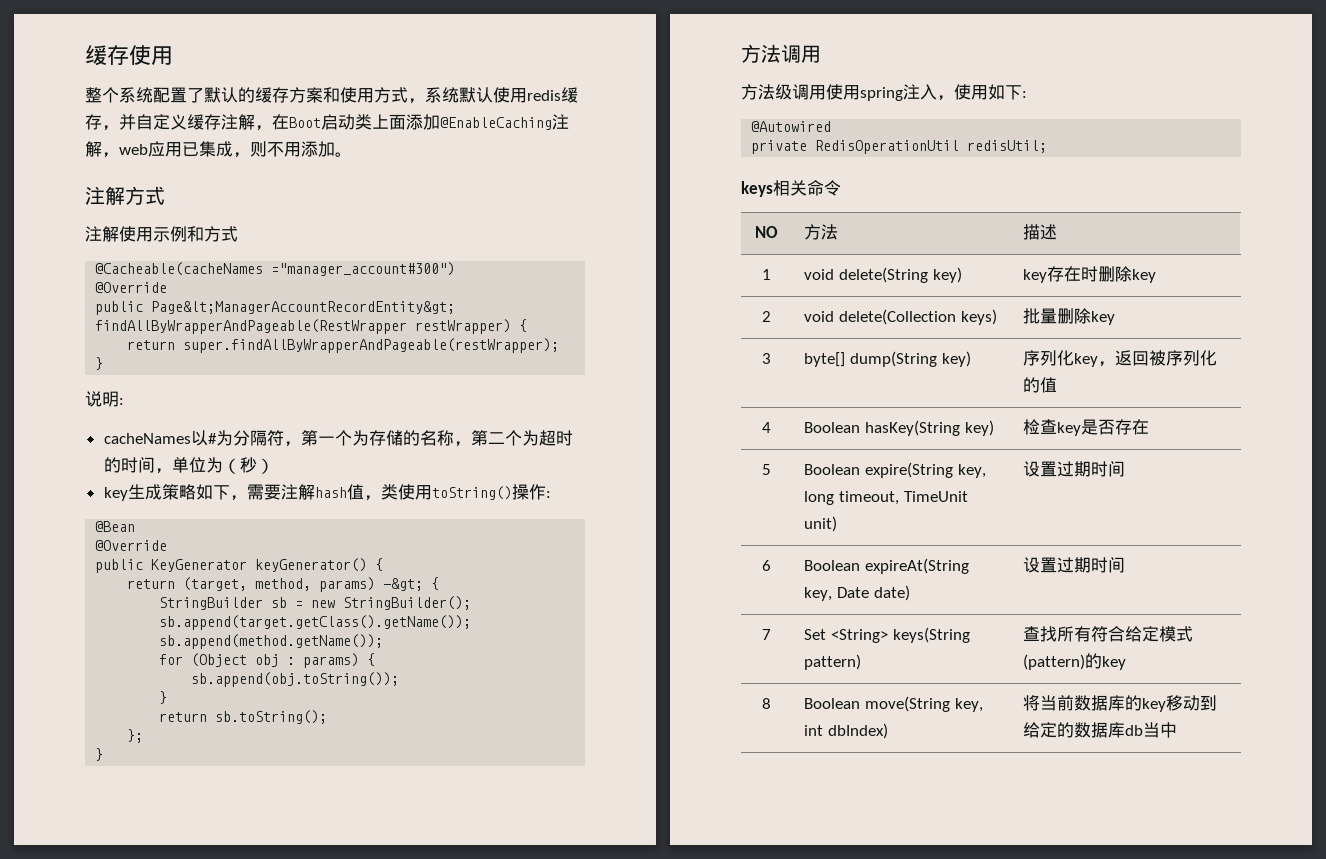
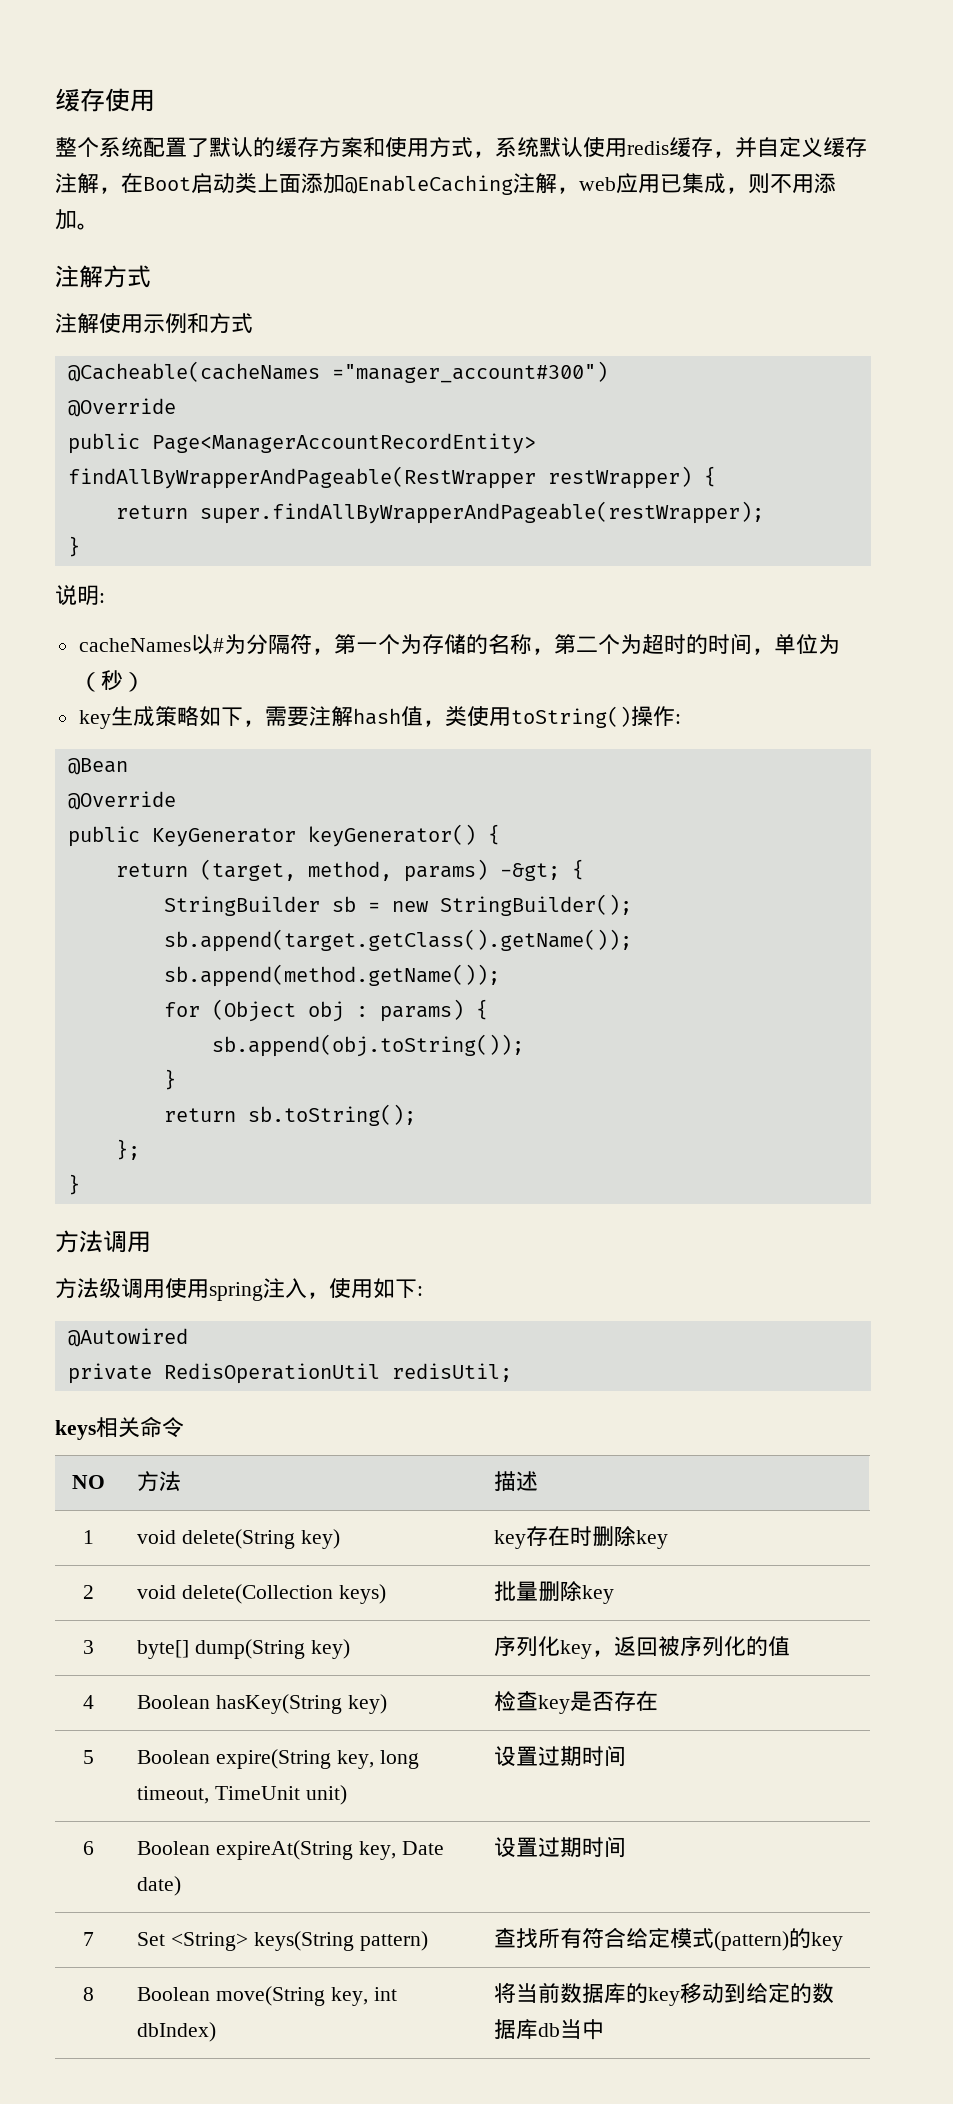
[151,301,456,314] Page&lt;ManagerAccountRecordEntity&gt; -> [151,433,536,454] Page<ManagerAccountRecordEntity>

